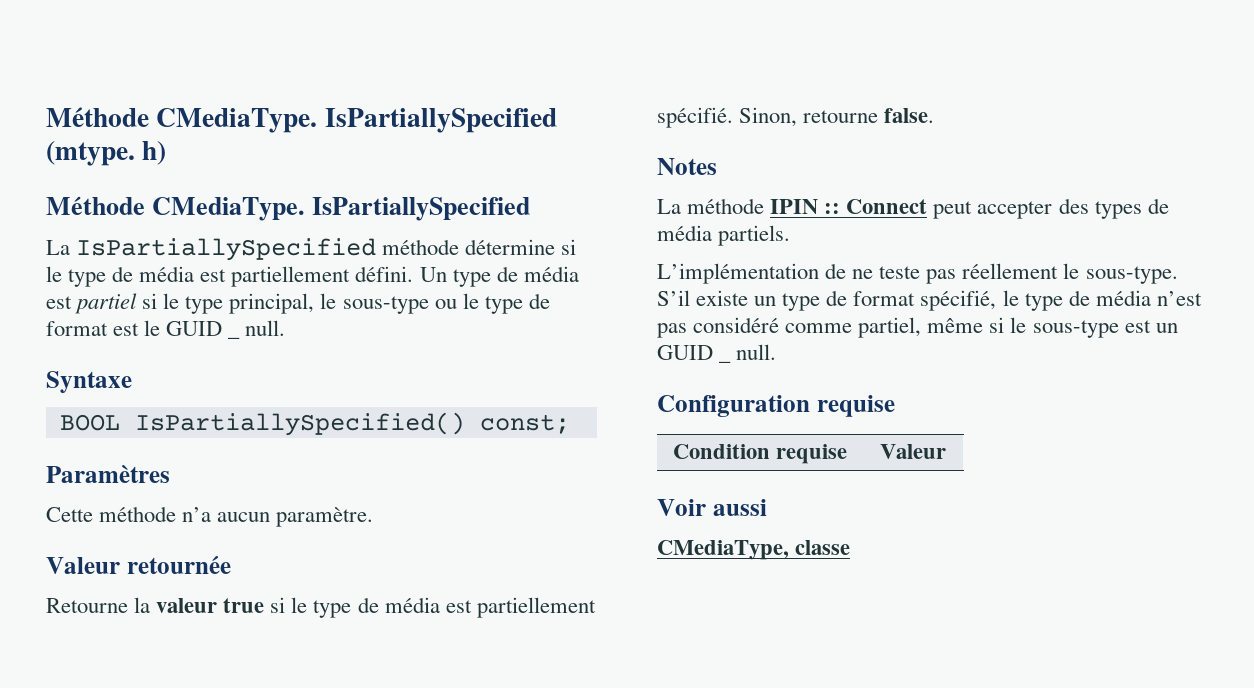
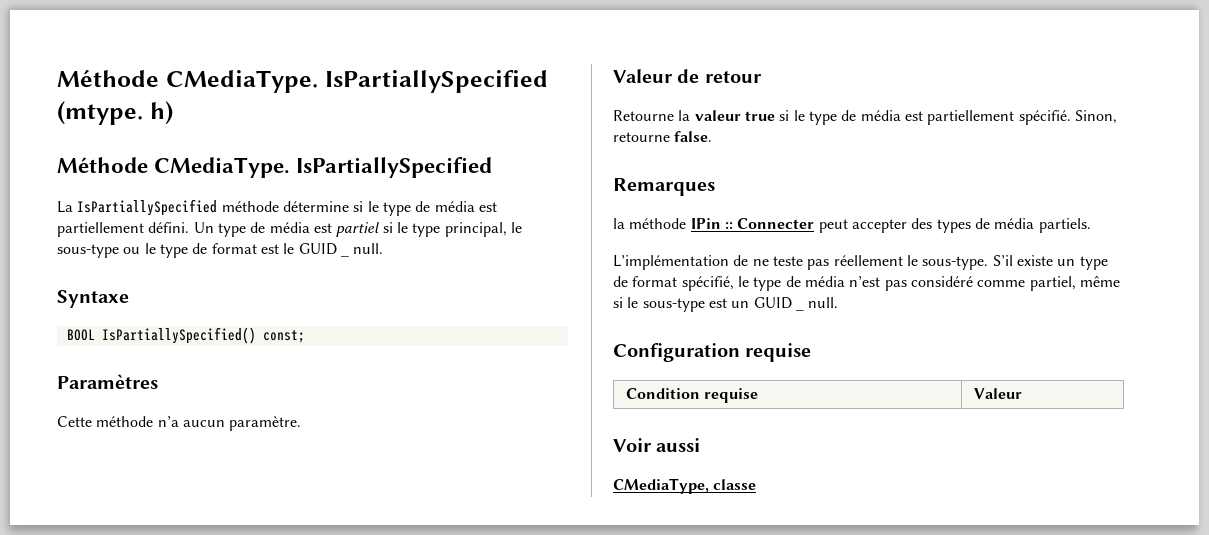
[126,556,231,574] retournée -> [677,69,762,83] de retour
[657,158,717,175] [657,198,928,214] Notes // La méthode IPIN :: Connect -> [613,178,715,196] [613,218,815,229] Remarques // la méthode IPin :: Connecter

